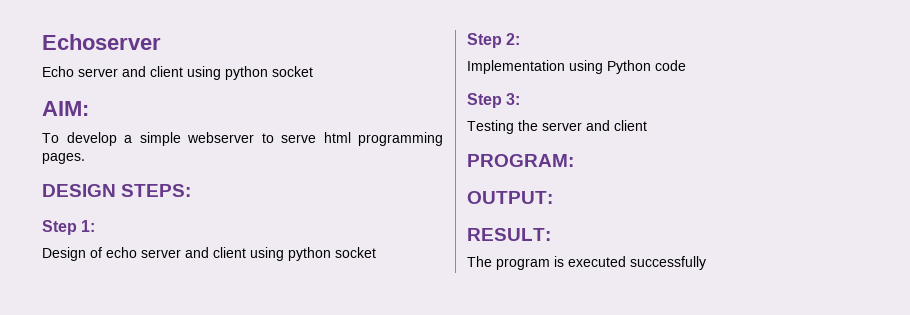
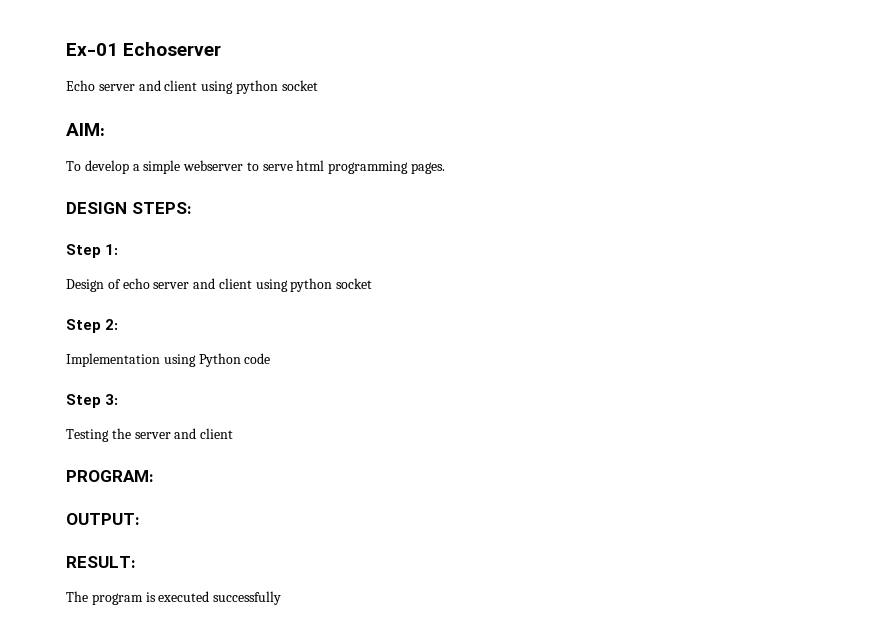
(42, 42) none -> [66,43,118,56] Ex-01

